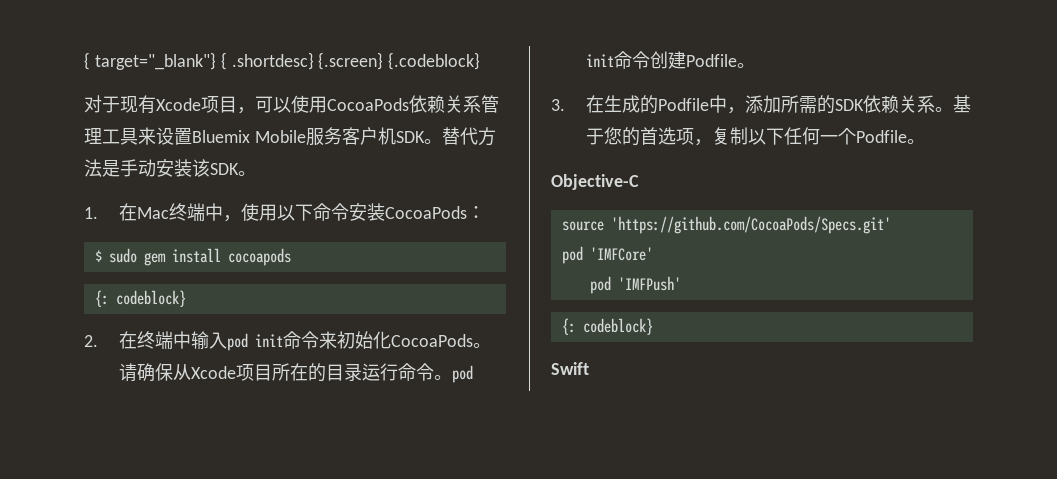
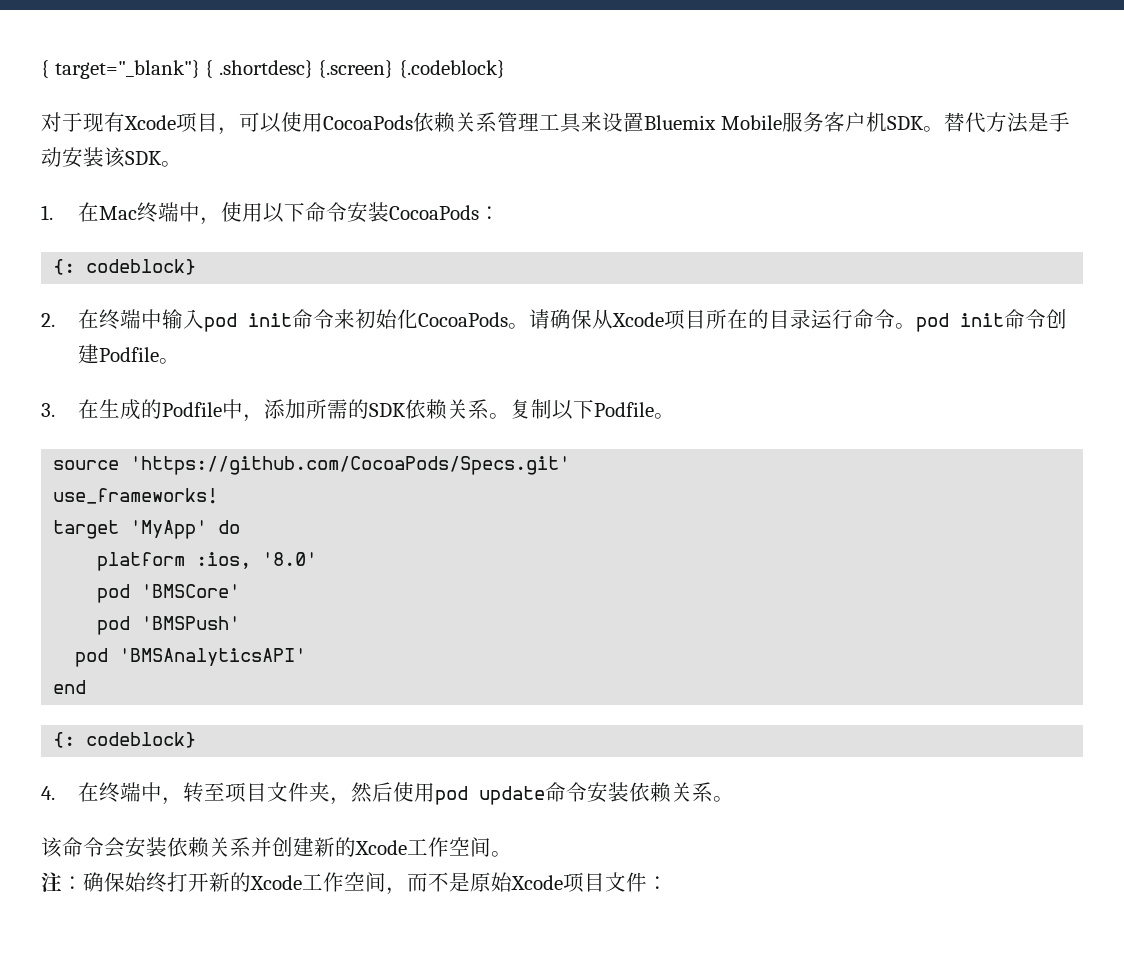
[94,248,291,266] // $ sudo gem install cocoapods -> (501, 213) none
[953,95,972,113] [586,127,926,146] [551,174,639,190] 基于您的首选项，复制以下任何一个Podfile。 // Objective-C -> [510,399,676,420] 复制以下Podfile。
[561,246,653,264] [589,276,681,294] [561,318,653,335] [551,362,589,375] pod 'IMFCore' // pod 'IMFPush' // {: codeblock} // Swift -> [53,488,219,504] [53,520,241,539] [97,552,318,571] [97,584,241,603] [97,616,241,635] [75,648,307,667] [53,680,87,694] [53,732,197,748] [41,782,735,805] [41,837,512,858] [41,872,668,895] use_frameworks! // target 'MyApp' do // platform :ios, '8.0' // pod 'BMSCore' // pod 'BMSPush' // pod 'BMSAnalyticsAPI' // end // {: codeblock} // 4.在终端中，转至项目文件夹，然后使用pod update命令安装依赖关系。 // 该命令会安装依赖关系并创建新的Xcode工作空间。 // 注：确保始终打开新的Xcode工作空间，而不是原始Xcode项目文件：

